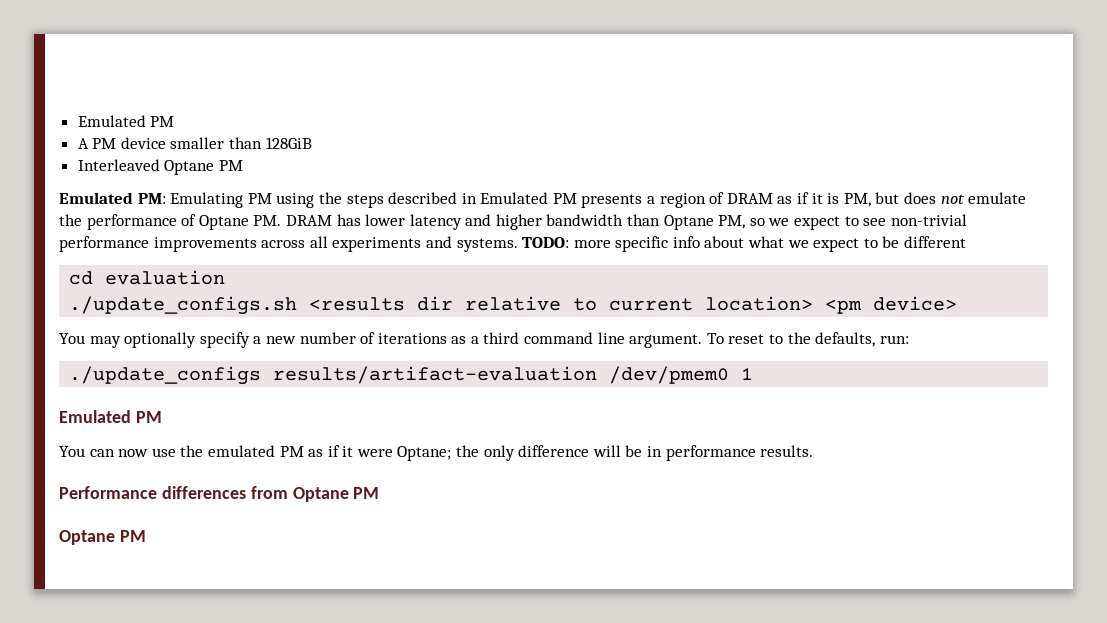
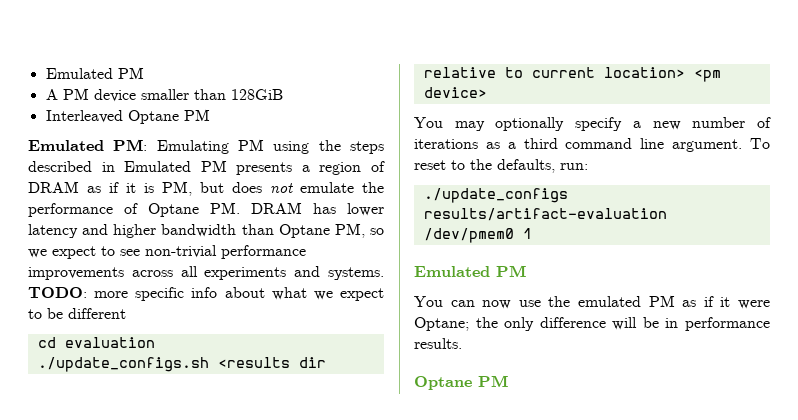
[59,486,380,502] [59,530,146,545] Performance differences from Optane PM // Optane PM -> [414,375,508,390] Optane PM

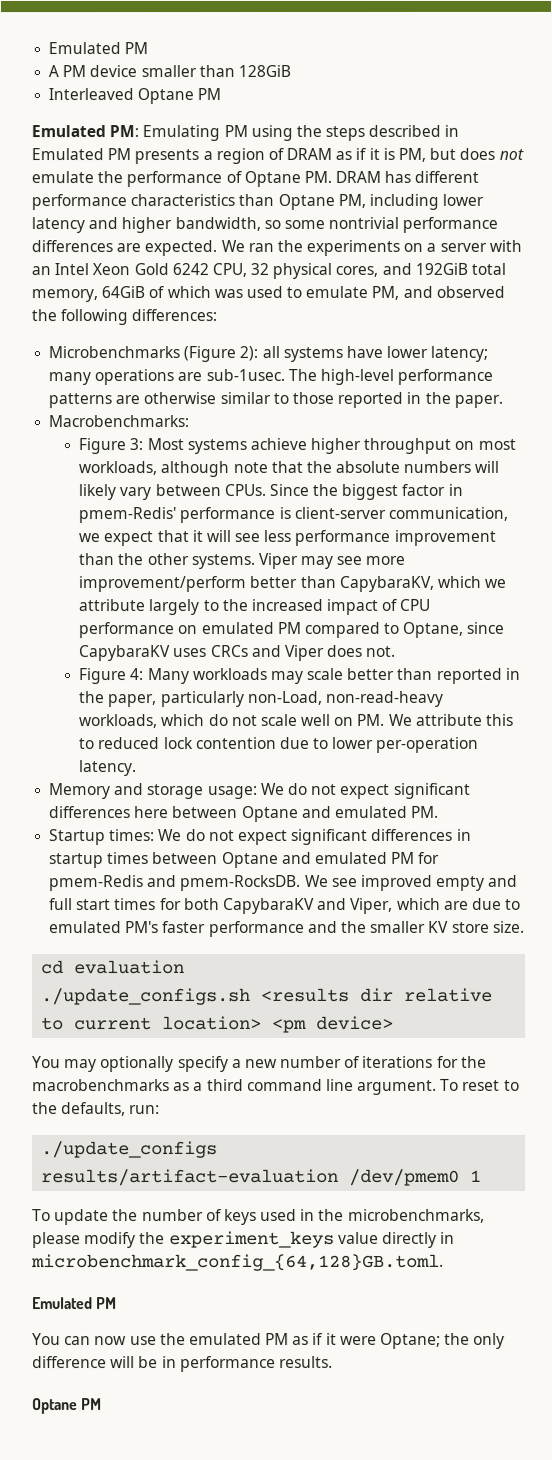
[347,203,384,216] [28,223,384,238] [28,245,306,259] [28,266,385,280] [28,287,384,301] [28,308,126,319] lower latency and higher bandwidth than Optane PM, so we expect to see non-trivial performance improvements across all experiments and systems. TODO: more specific info about what we expect to be different -> [414,170,480,183] [31,193,485,211] [31,216,499,234] [31,239,522,257] [31,262,507,280] [31,285,505,303] [31,309,218,326] [48,345,489,363] [48,368,494,386] [48,391,503,409] [48,415,190,428] [78,437,516,455] [78,460,500,478] [78,483,463,501] [78,506,508,524] [78,529,496,547] [78,552,406,570] [78,575,507,593] [78,598,431,616] [78,621,505,639] [78,644,396,662] [78,667,520,685] [78,690,443,708] [78,713,514,729] [79,736,480,753] [79,760,138,777] [49,782,471,800] [49,805,440,823] [49,828,472,846] [49,851,441,869] [49,874,519,892] [49,897,522,915] [49,920,525,938] different performance characteristics than Optane PM, including lower latency and higher bandwidth, so some nontrivial performance differences are expected. We ran the experiments on a server with an Intel Xeon Gold 6242 CPU, 32 physical cores, and 192GiB total memory, 64GiB of which was used to emulate PM, and observed the following differences: // Microbenchmarks (Figure 2): all systems have lower latency; many operations are sub-1usec. The high-level performance patterns are otherwise similar to those reported in the paper. // Macrobenchmarks: // Figure 3: Most systems achieve higher throughput on most workloads, although note that the absolute numbers will likely vary between CPUs. Since the biggest factor in pmem-Redis' performance is client-server communication, we expect that it will see less performance improvement than the other systems. Viper may see more improvement/perform better than CapybaraKV, which we attribute largely to the increased impact of CPU performance on emulated PM compared to Optane, since CapybaraKV uses CRCs and Viper does not. // Figure 4: Many workloads may scale better than reported in the paper, particularly non-Load, non-read-heavy workloads, which do not scale well on PM. We attribute this to reduced lock contention due to lower per-operation latency. // Memory and storage usage: We do not expect significant differences here between Optane and emulated PM. // Startup times: We do not expect significant differences in startup times between Optane and emulated PM for pmem-Redis and pmem-RocksDB. We see improved empty and full start times for both CapybaraKV and Viper, which are due to emulated PM's faster performance and the smaller KV store size.
(478, 144) none -> [436,1055,487,1068] [32,1079,170,1092] for the macrobenchmarks
(532, 233) none -> [32,1208,485,1226] [32,1230,456,1249] [31,1253,444,1272] // To update the number of keys used in the microbenchmarks, please modify the experiment_keys value directly in microbenchmark_config_{64,128}GB.toml.

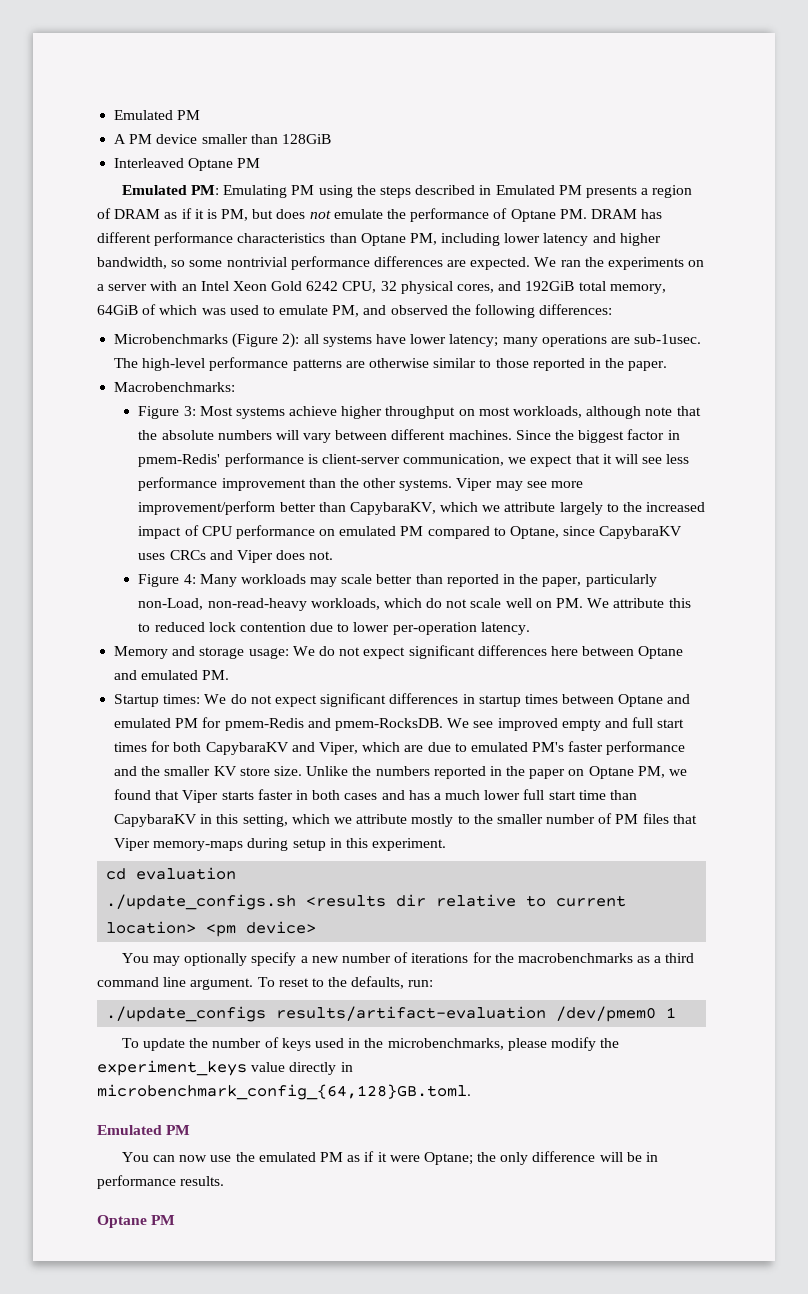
[78,484,117,501] likely -> (299, 435) none
[223,484,266,497] CPUs. -> [391,429,512,440] different machines.
(525, 926) none -> [306,766,688,779] [114,789,638,803] [114,813,697,827] [114,838,447,851] Unlike the numbers reported in the paper on Optane PM, we found that Viper starts faster in both cases and has a much lower full start time than CapybaraKV in this setting, which we attribute mostly to the smaller number of PM files that Viper memory-maps during setup in this experiment.

